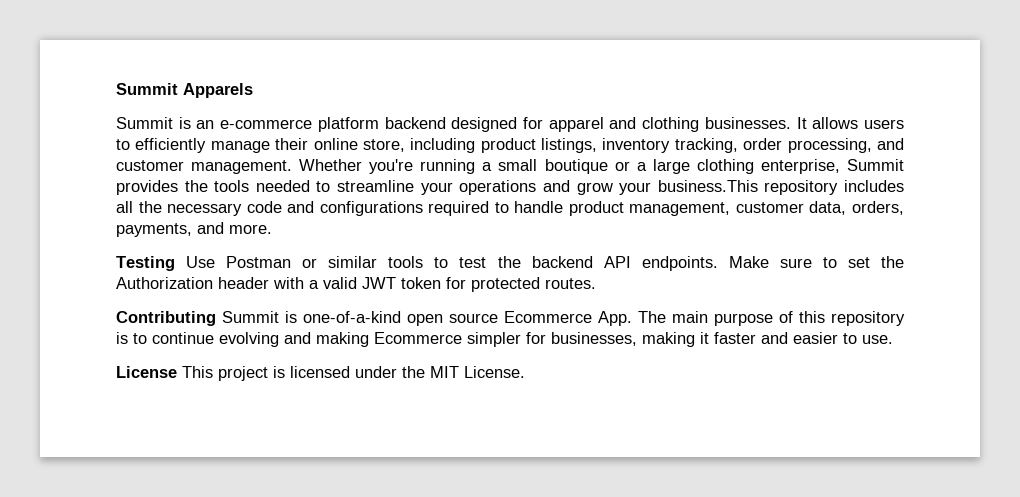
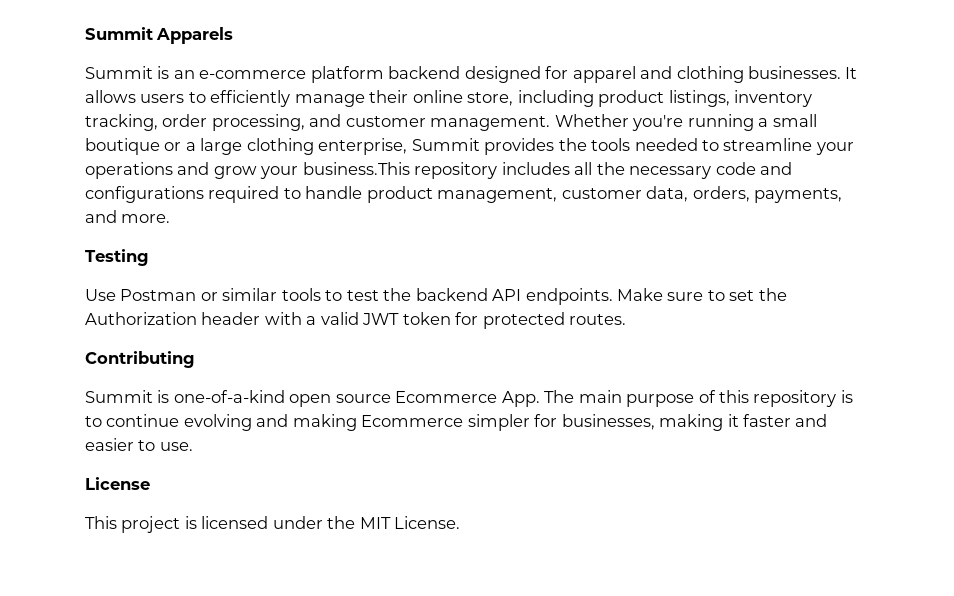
(175, 263) none -> (149, 257) //
(216, 318) none -> (195, 359) //
(177, 372) none -> (150, 483) //

